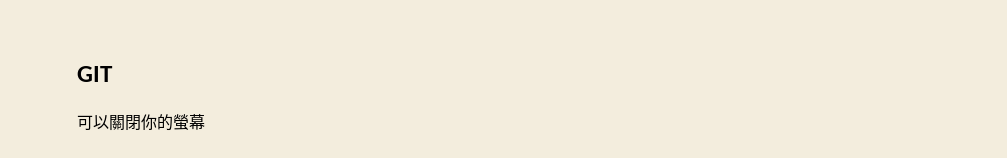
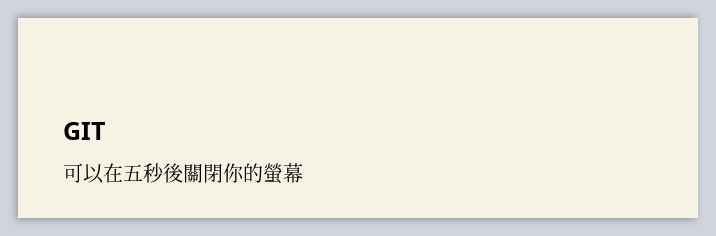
(109, 122) none -> [103,163,184,183] 在五秒後

